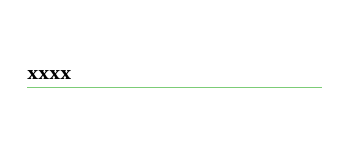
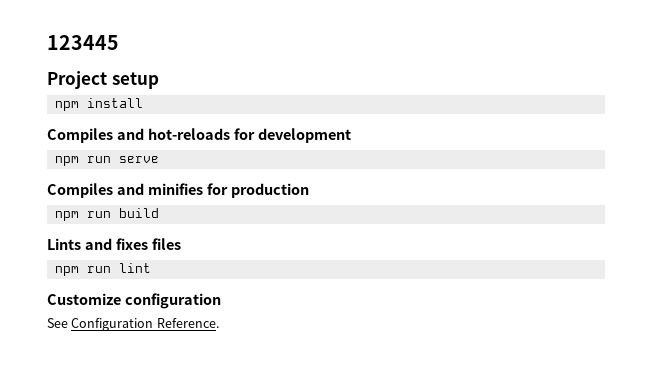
[27,70,72,79] xxxx -> [47,35,119,50] [47,71,159,89] [54,98,143,111] [47,128,351,143] [54,156,159,166] [47,183,309,198] [54,208,159,221] [47,238,181,250] [54,263,151,276] [47,293,221,309] [47,318,219,331] 123445 // Project setup // npm install // Compiles and hot-reloads for development // npm run serve // Compiles and minifies for production // npm run build // Lints and fixes files // npm run lint // Customize configuration // See Configuration Reference.

